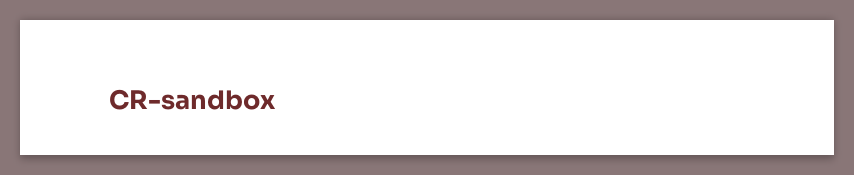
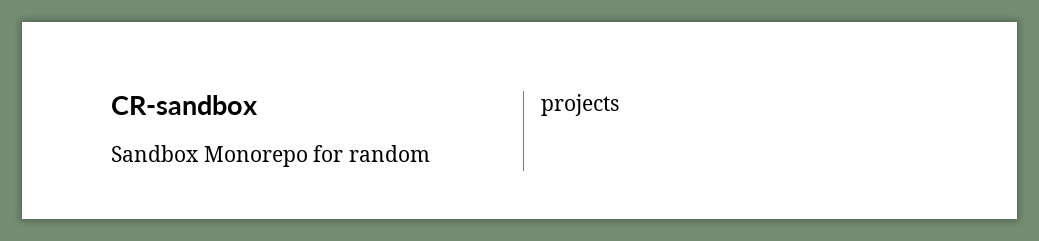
(276, 99) none -> [111,145,431,167] [541,94,619,116] // Sandbox Monorepo for random projects

